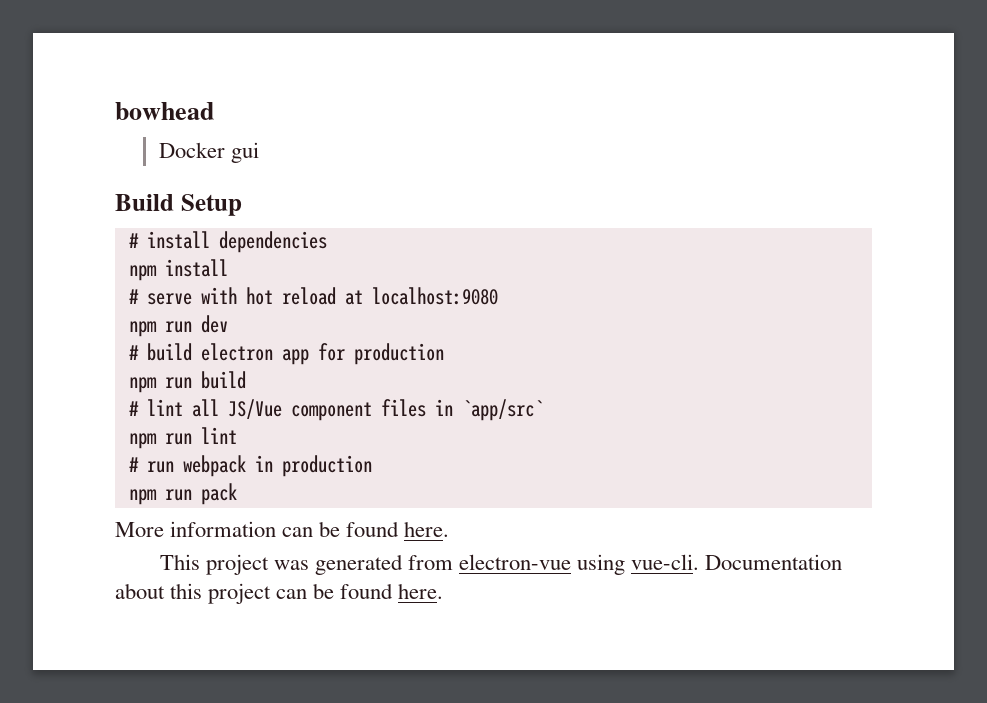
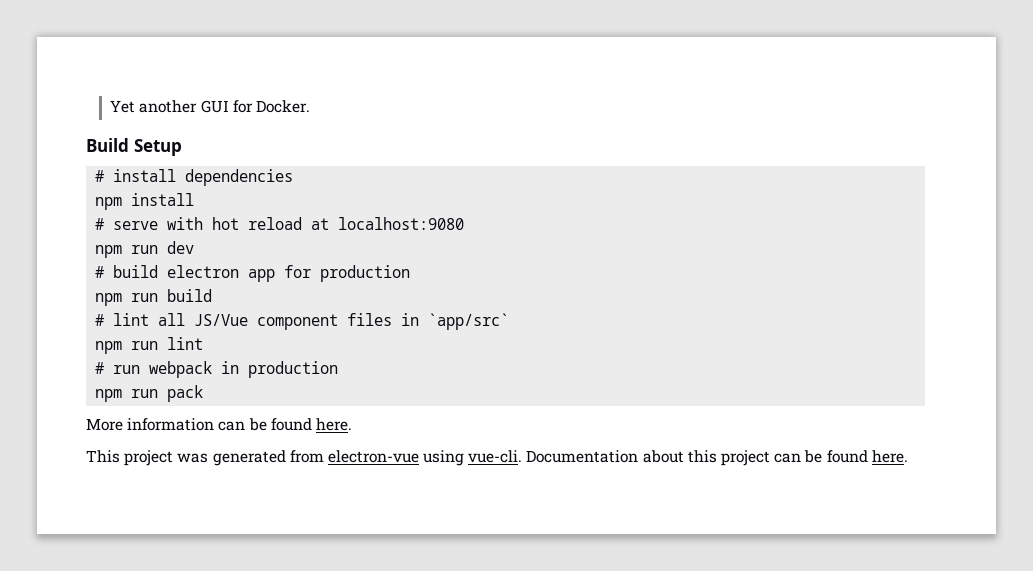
[115,102,214,120] [158,142,259,163] bowhead // Docker gui -> [110,100,311,113] Yet another GUI for Docker.

